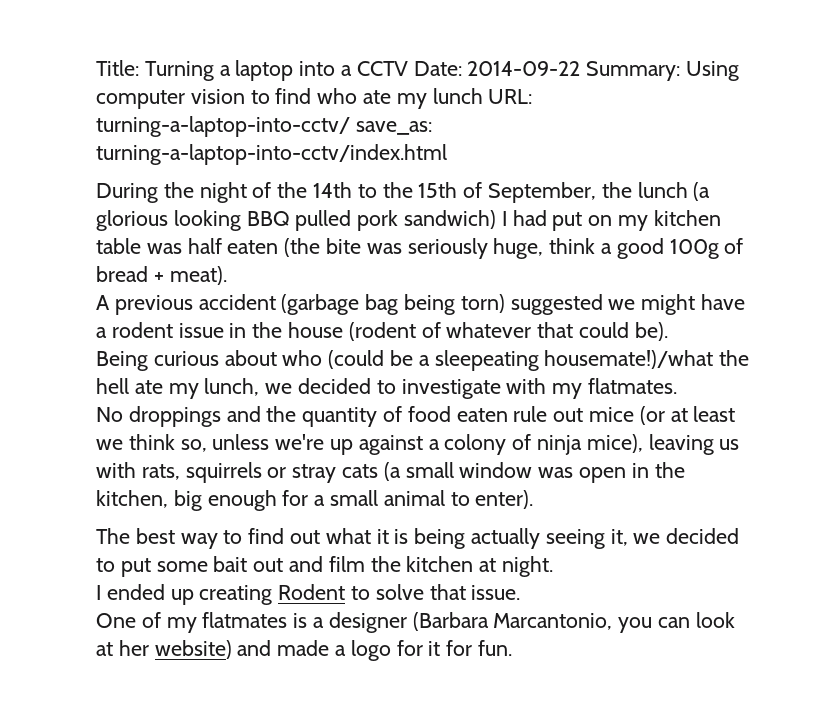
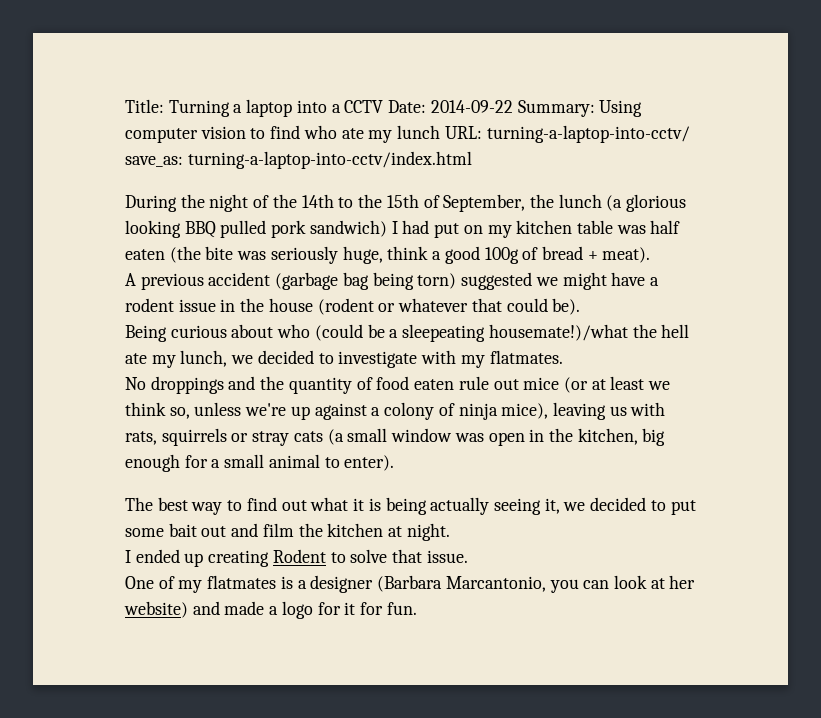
[421,322,441,338] of -> [378,303,396,312] or

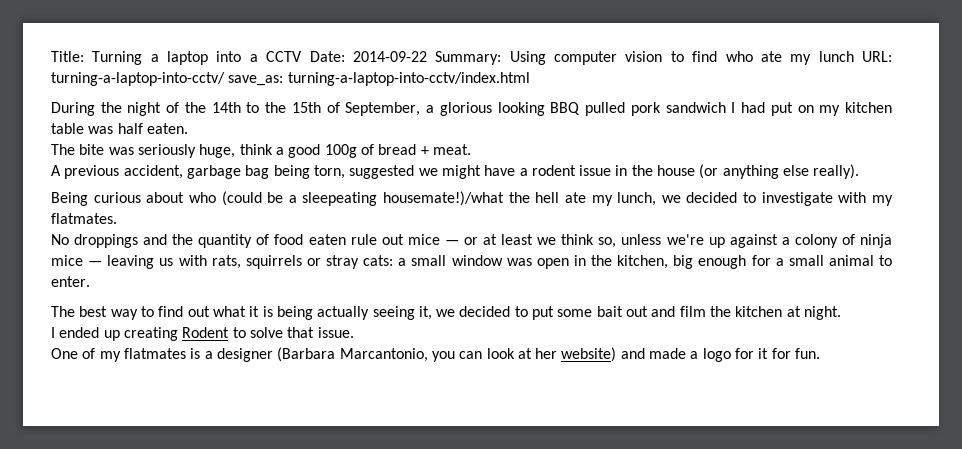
[529,194,623,211] the lunch (a -> [426,105,435,113] a
[309,220,387,237] sandwich) -> [665,102,726,113] sandwich
[125,246,201,263] eaten (the -> [146,123,188,134] [51,144,75,155] eaten. // The
[602,247,651,263] meat). -> [432,144,471,155] meat.
[208,272,339,290] accident (garbage -> [123,165,241,179] accident, garbage
[417,273,457,289] torn) -> [313,165,345,179] torn,
[317,298,581,315] (rodent or whatever that could be). -> [699,164,860,179] (or anything else really).
[563,377,588,393] (or -> [444,237,478,245] — or
[501,403,549,419] mice), -> [51,255,103,266] mice —
[293,429,344,445] cats (a -> [363,255,407,266] cats: a
[344,455,395,471] enter). -> [51,276,90,287] enter.

